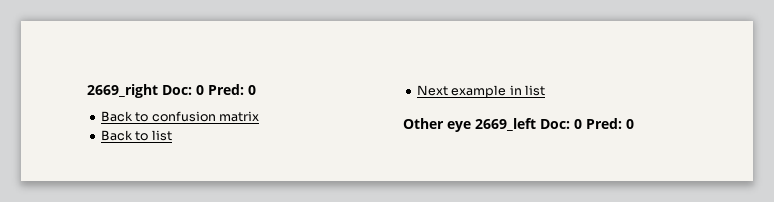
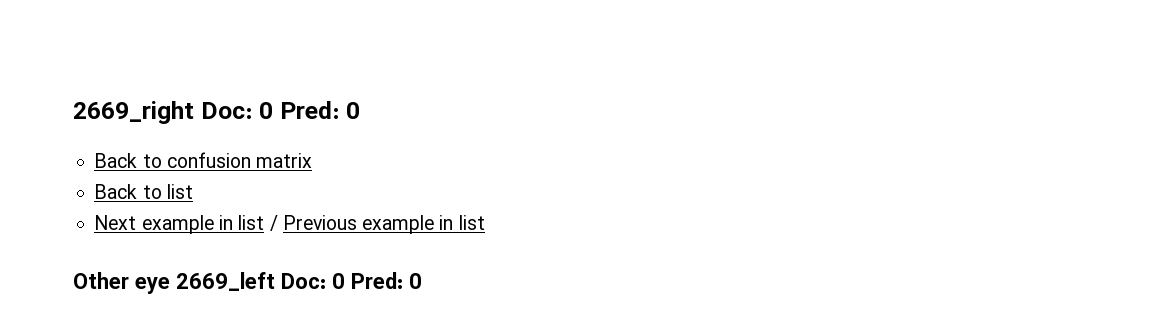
(545, 90) none -> [269,215,485,234] / Previous example in list

